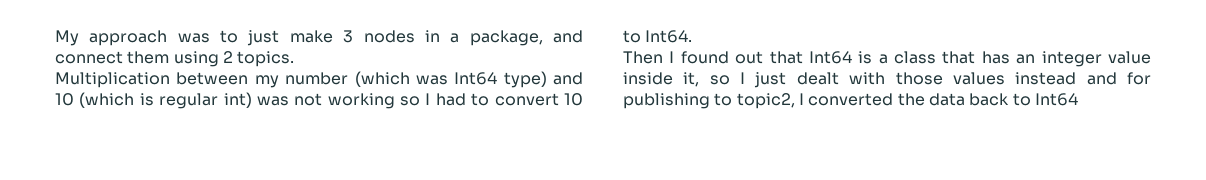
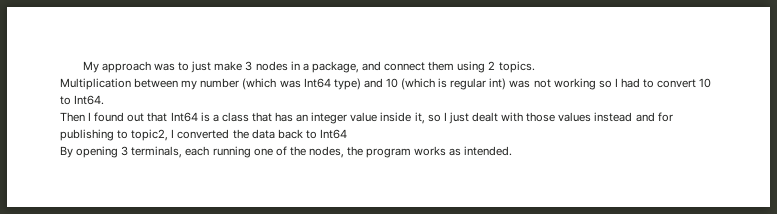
(1078, 99) none -> [60,146,513,158] // By opening 3 terminals, each running one of the nodes, the program works as intended.

